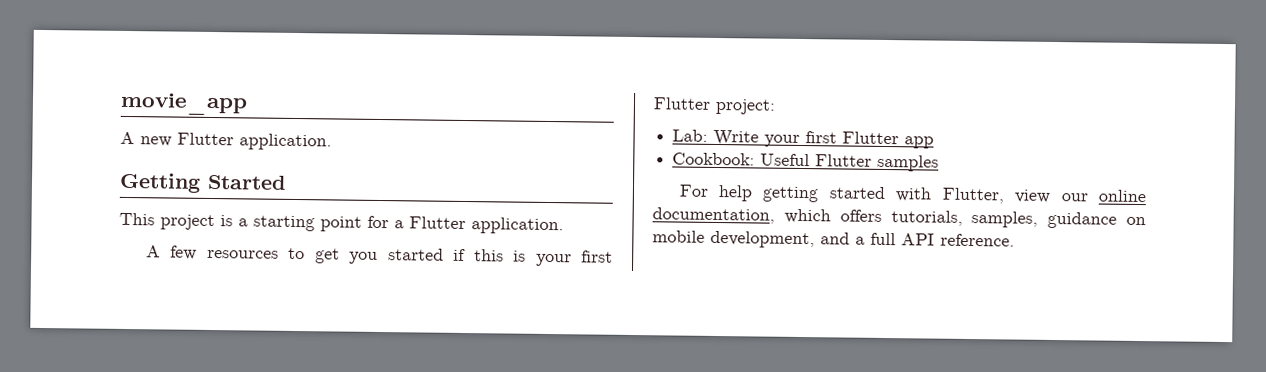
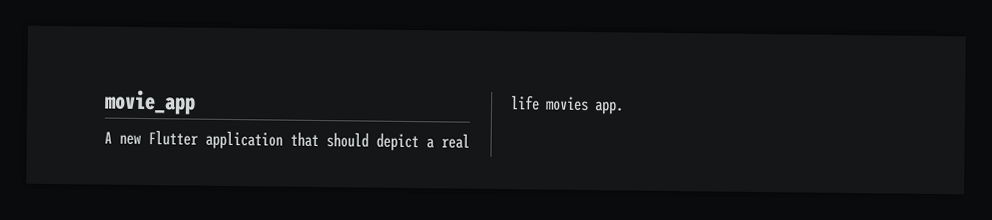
[239,133,332,151] [119,172,286,193] [119,212,564,235] [145,245,613,267] [653,97,776,115] [672,129,935,149] [672,152,940,172] [678,184,1146,204] [652,207,1146,229] [652,230,1015,249] application. // Getting Started // This project is a starting point for a Flutter application. // A few resources to get you started if this is your first Flutter project: // Lab: Write your first Flutter app // Cookbook: Useful Flutter samples // For help getting started with Flutter, view our online documentation, which offers tutorials, samples, guidance on mobile development, and a full API reference. -> [205,130,470,152] [510,95,624,115] application that should depict a real life movies app.

